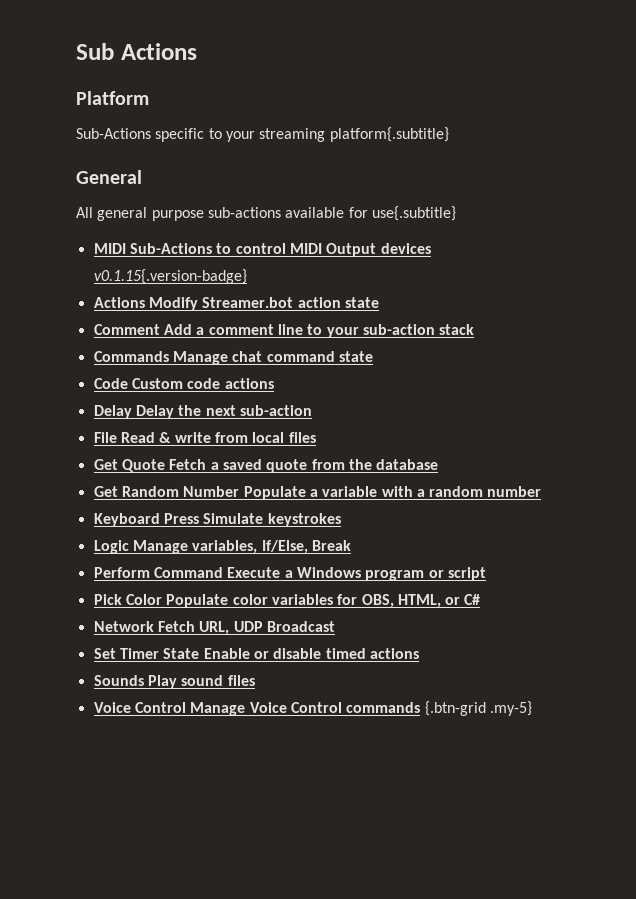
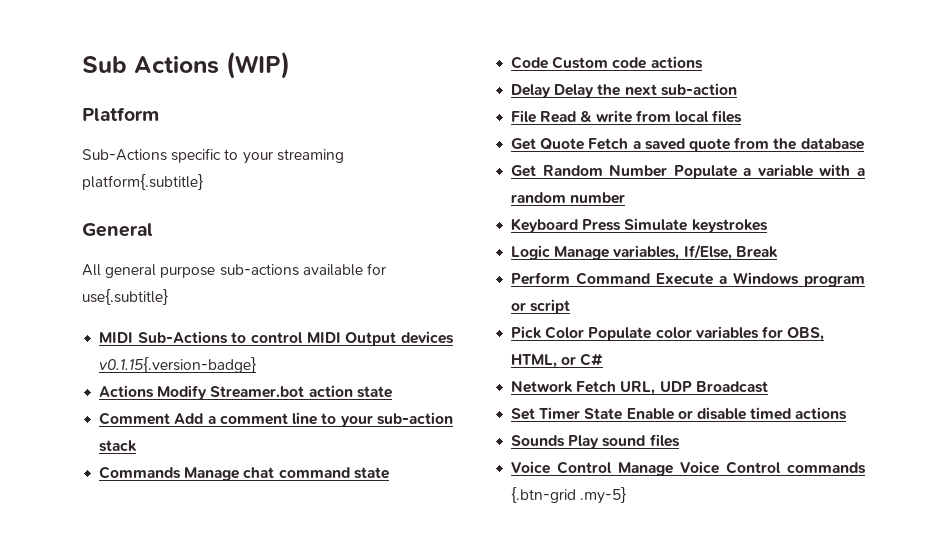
(197, 51) none -> [226,51,290,79] (WIP)

